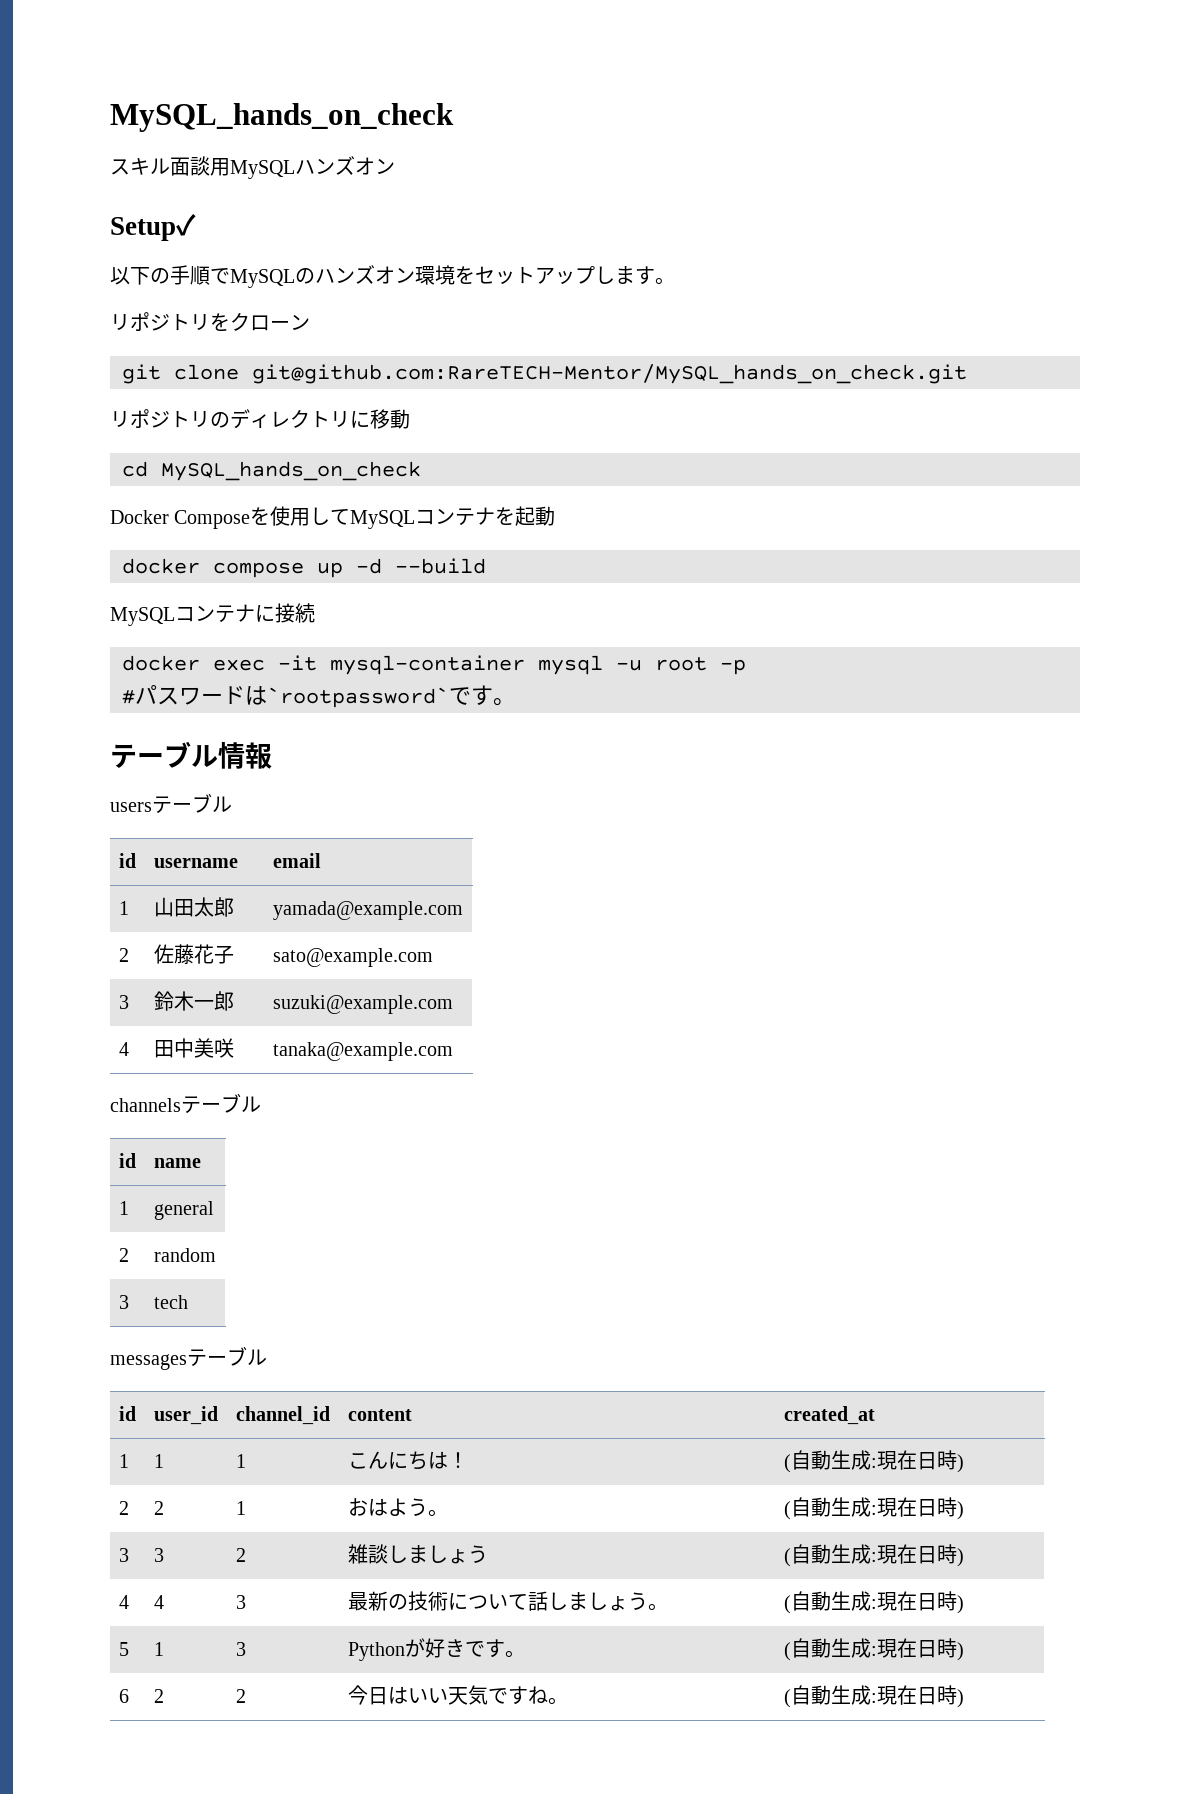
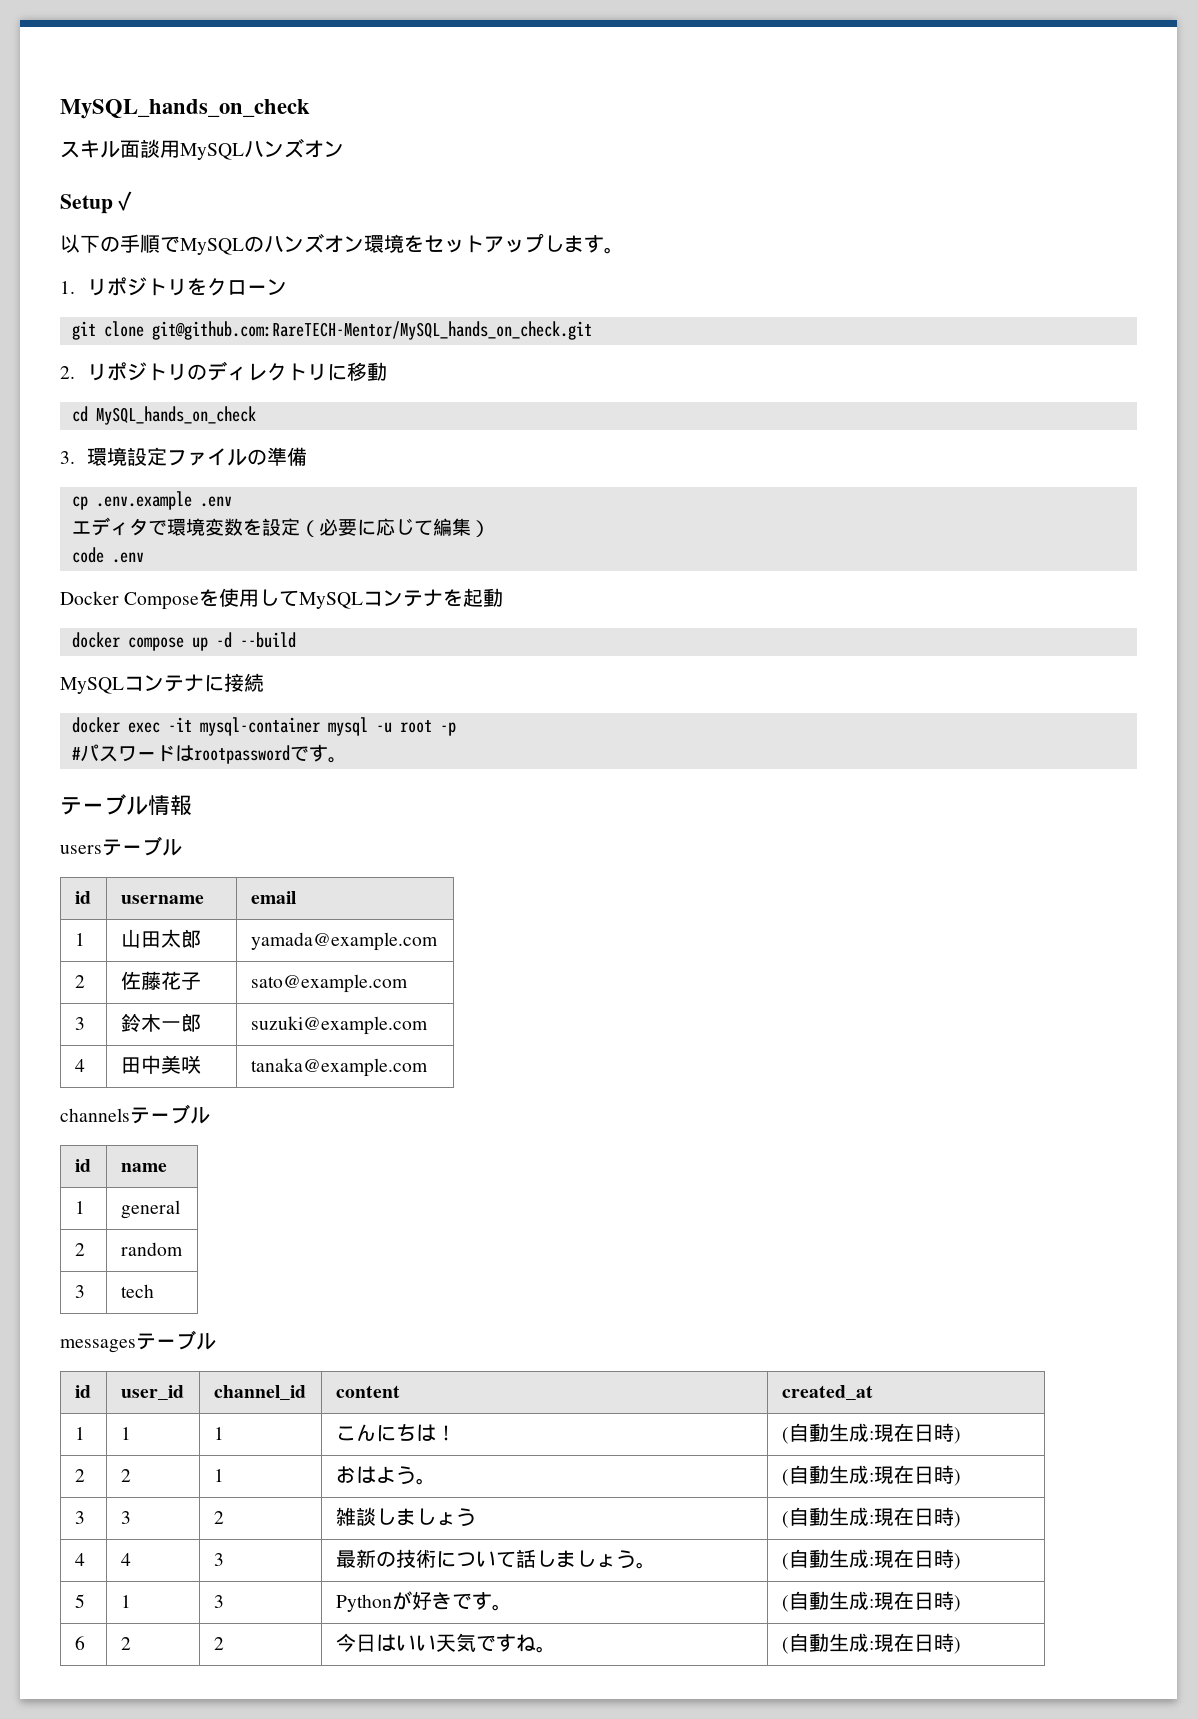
(675, 281) none -> [60,281,75,294] 1.
(967, 374) none -> [60,366,75,379] 2.
(421, 471) none -> [60,447,308,466] [71,491,232,510] [71,517,490,537] [71,547,144,563] // 3.環境設定ファイルの準備 // cp .env.example .env // エディタで環境変数を設定（必要に応じて編集） // code .env
[267,687,449,708] `rootpassword` -> [193,745,290,764] rootpassword

